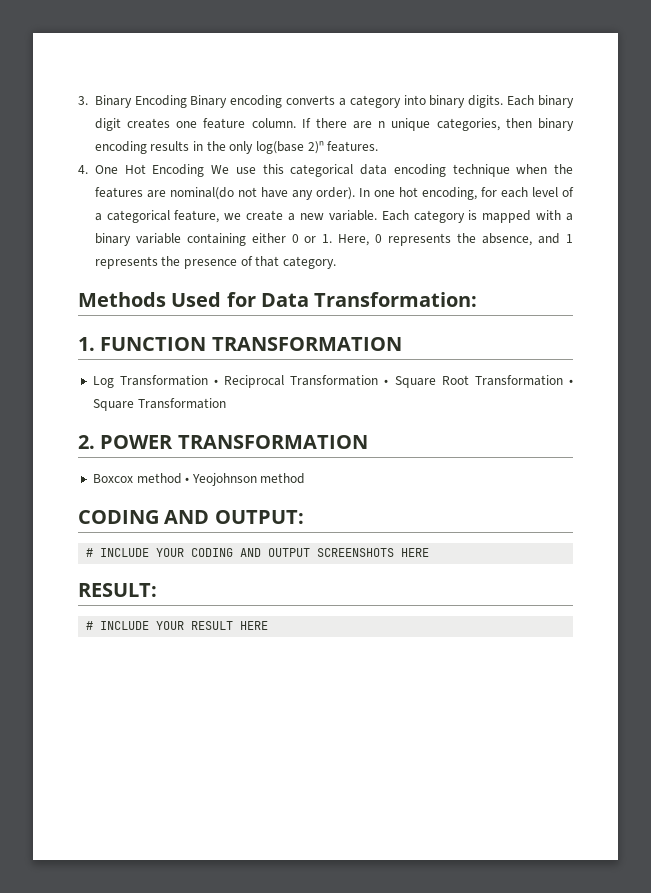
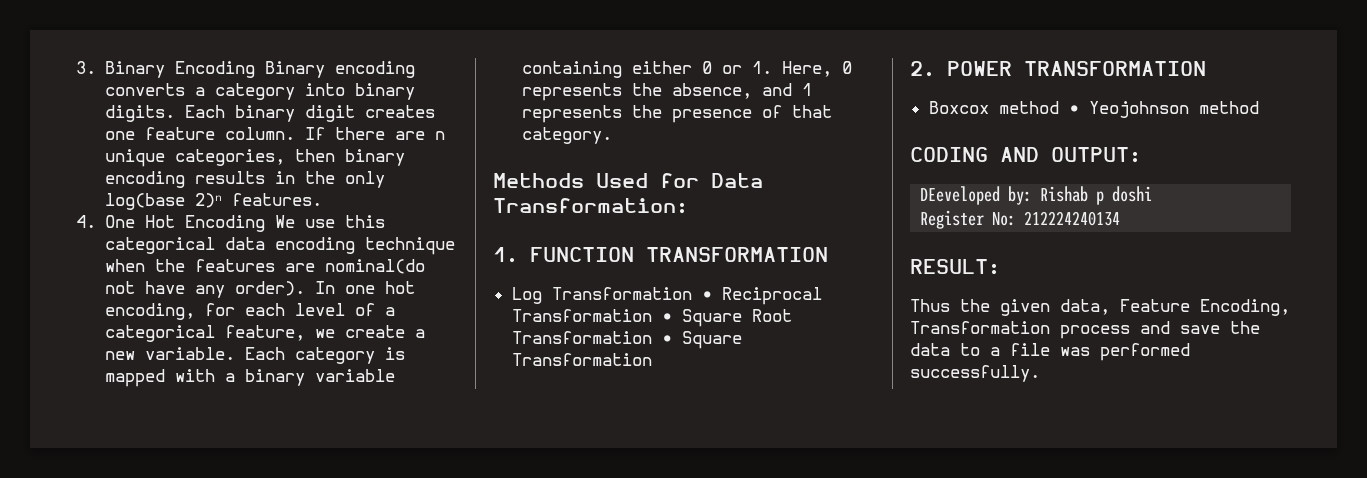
[86,548,430,557] [78,583,157,597] [86,621,269,630] # INCLUDE YOUR CODING AND OUTPUT SCREENSHOTS HERE // RESULT: // # INCLUDE YOUR RESULT HERE -> [920,186,1153,205] [920,210,1121,229] [910,259,1000,275] [910,299,1290,316] [910,321,1260,339] [910,343,1190,361] [910,365,1040,382] DEeveloped by: Rishab p doshi // Register No: 212224240134 // RESULT: // Thus the given data, Feature Encoding, Transformation process and save the data to a file was performed successfully.

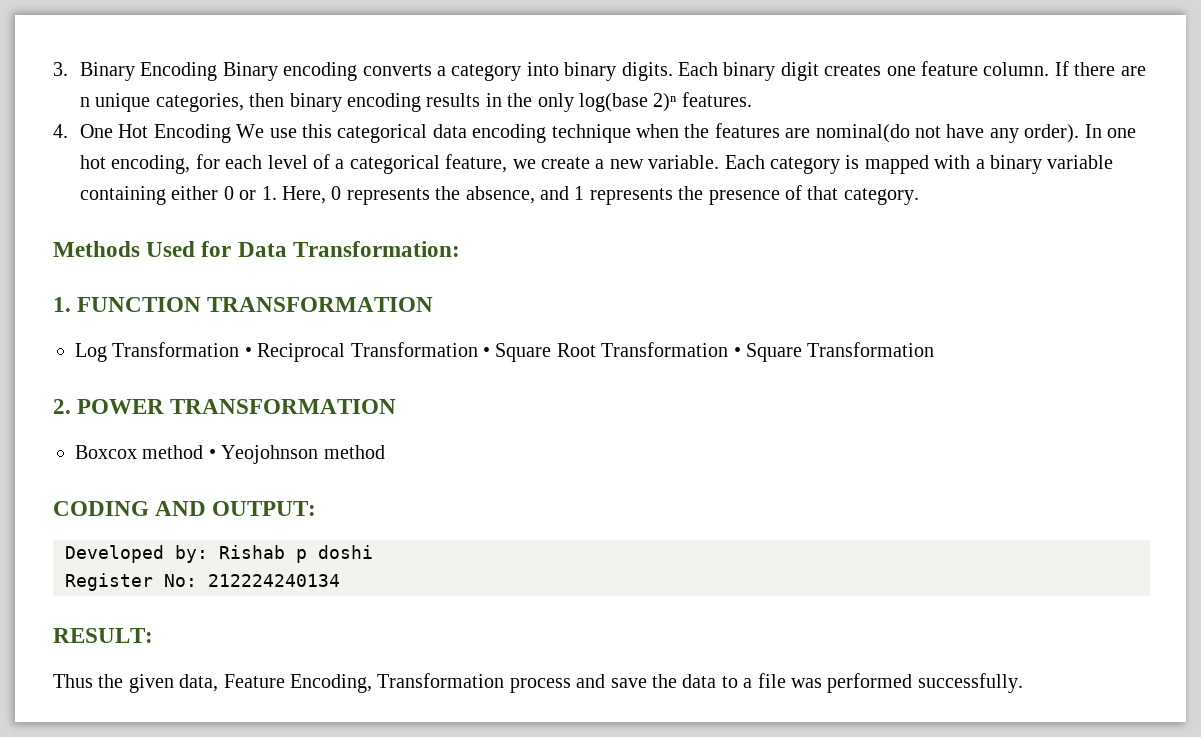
[920,186,1001,205] DEeveloped -> [65,545,164,563] Developed

